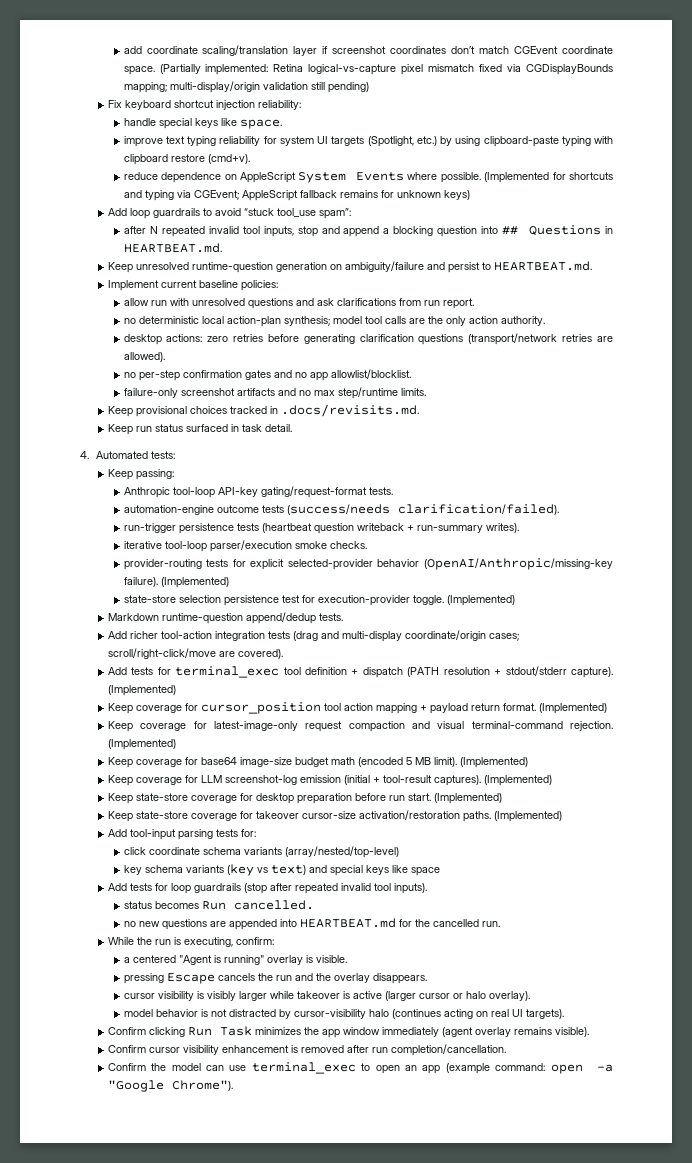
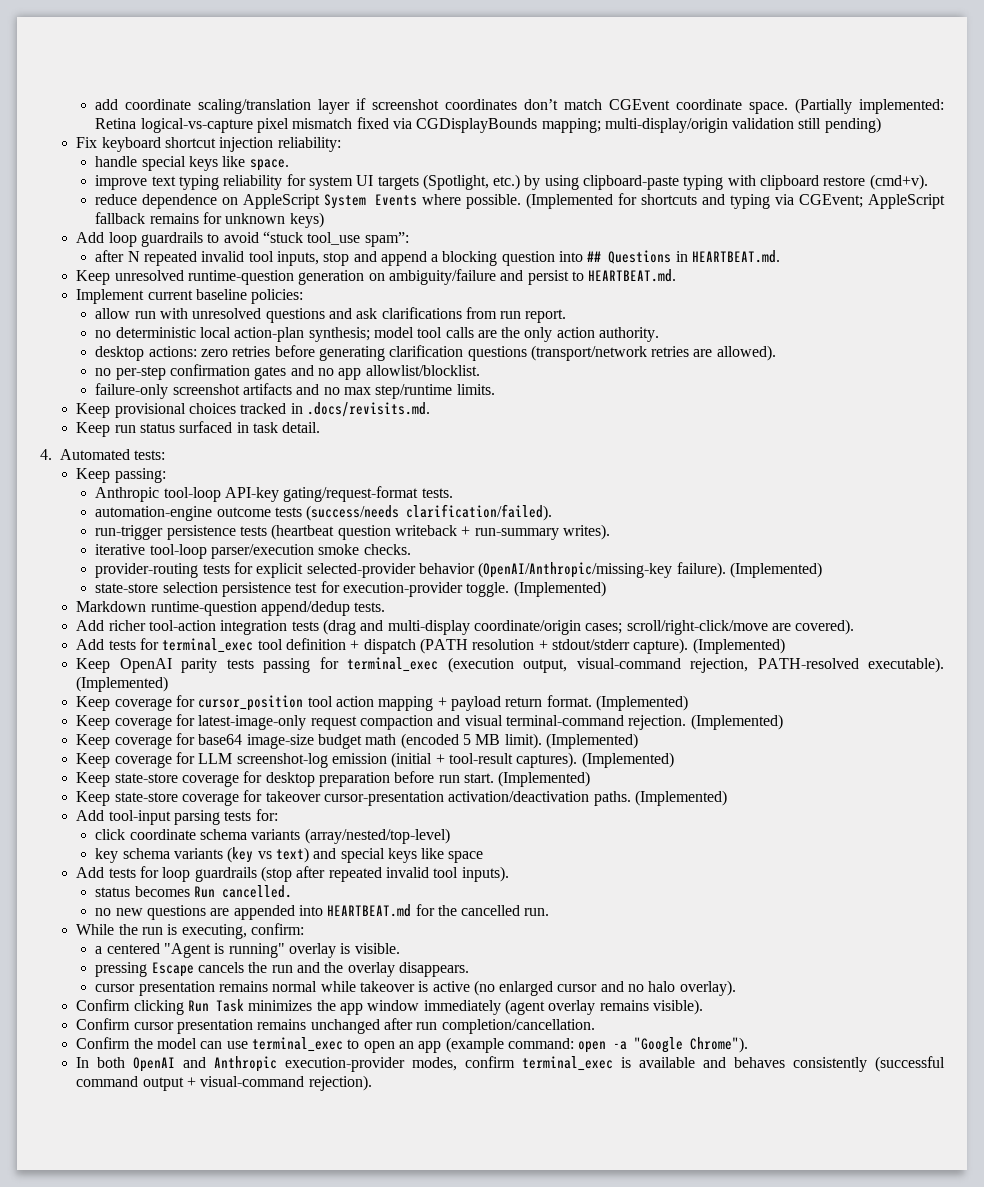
(176, 690) none -> [76,657,944,673] [76,676,169,692] // Keep OpenAI parity tests passing for terminal_exec (execution output, visual-command rejection, PATH-resolved executable). (Implemented)
[301,810,460,820] cursor-size activation/restoration -> [324,791,590,806] cursor-presentation activation/deactivation
[157,991,530,1001] [123,1009,564,1019] visibility is visibly larger while takeover is active (larger cursor or halo overlay). // model behavior is not distracted by cursor-visibility halo (continues acting on real UI targets). -> [138,980,736,996] presentation remains normal while takeover is active (no enlarged cursor and no halo overlay).
[182,1045,344,1055] visibility enhancement is removed -> [177,1019,380,1034] presentation remains unchanged
(233, 1085) none -> [76,1056,945,1072] [76,1075,372,1091] // In both OpenAI and Anthropic execution-provider modes, confirm terminal_exec is available and behaves consistently (successful command output + visual-command rejection).

